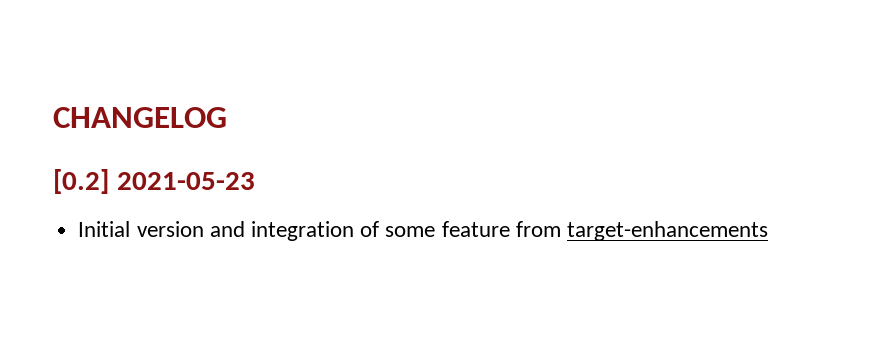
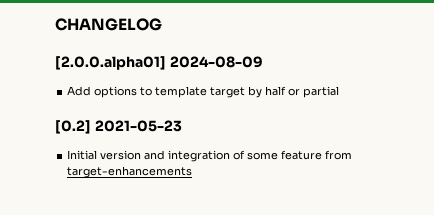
(227, 117) none -> [55,56,263,70] [67,86,340,98] // [2.0.0.alpha01] 2024-08-09 // Add options to template target by half or partial

